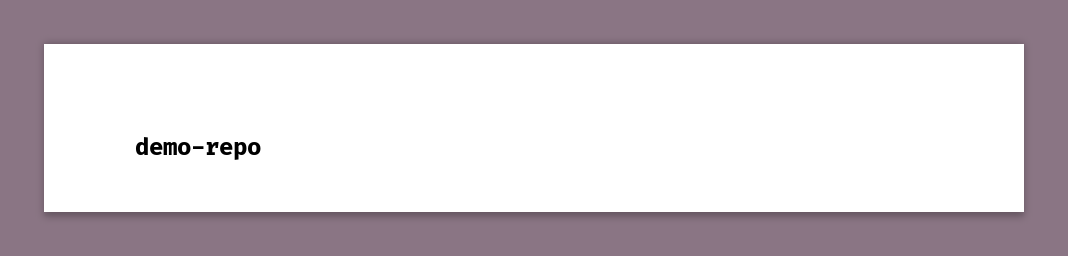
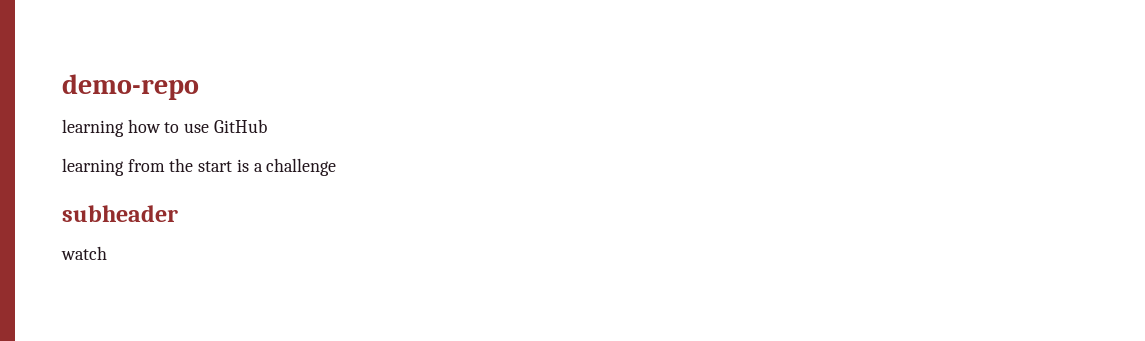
(261, 148) none -> [62,119,267,137] [62,158,337,176] [62,205,178,222] [61,246,107,260] // learning how to use GitHub // learning from the start is a challenge // subheader // watch

